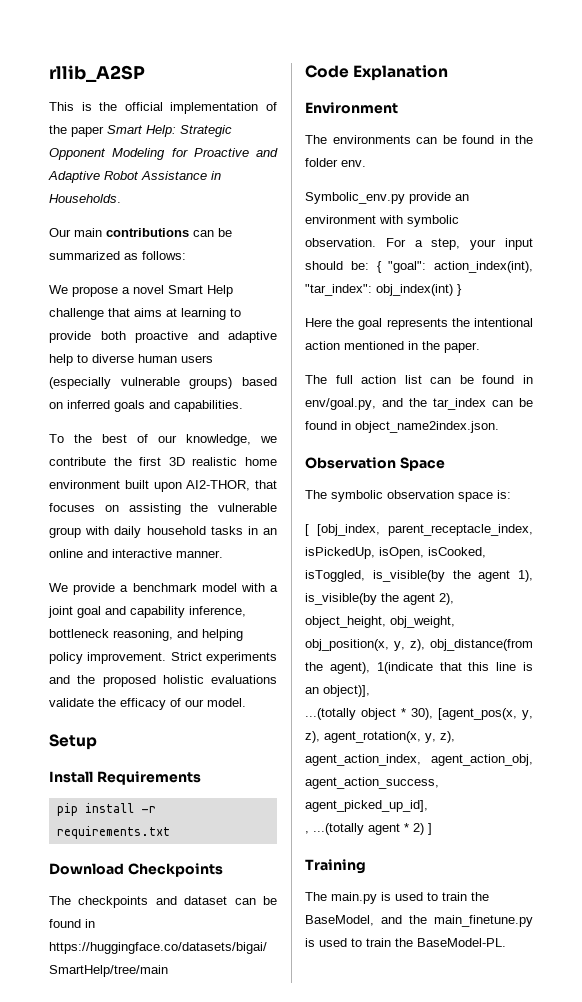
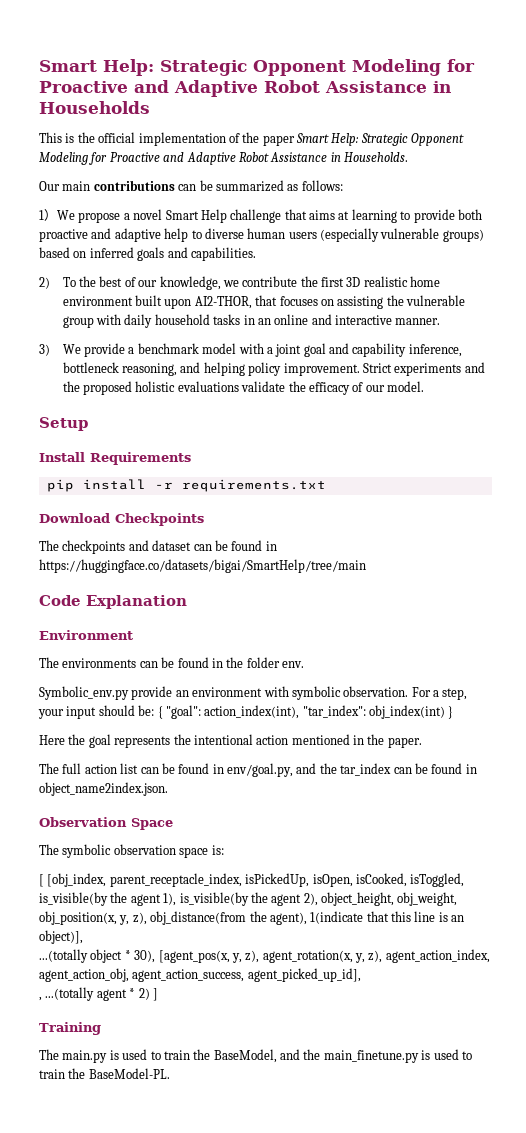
[49,65,145,82] rllib_A2SP -> [39,59,475,76] [39,80,451,97] [39,101,150,114] Smart Help: Strategic Opponent Modeling for Proactive and Adaptive Robot Assistance in Households
(186, 255) none -> [39,209,57,221] 1）
(243, 406) none -> [39,277,50,289] 2)
(223, 554) none -> [39,344,50,356] 3)

